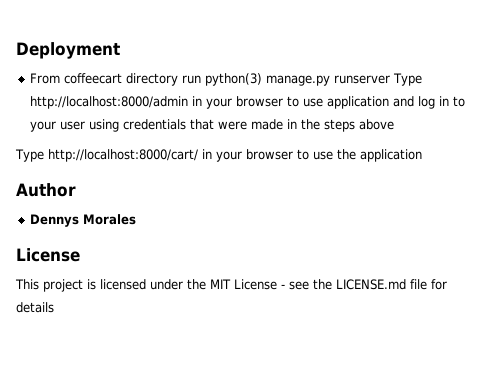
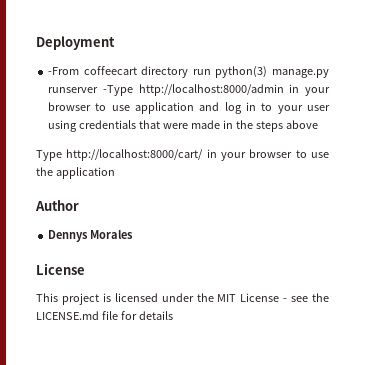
[30,73,61,84] From -> [48,67,80,75] -From
[393,73,423,86] Type -> [102,85,133,96] -Type

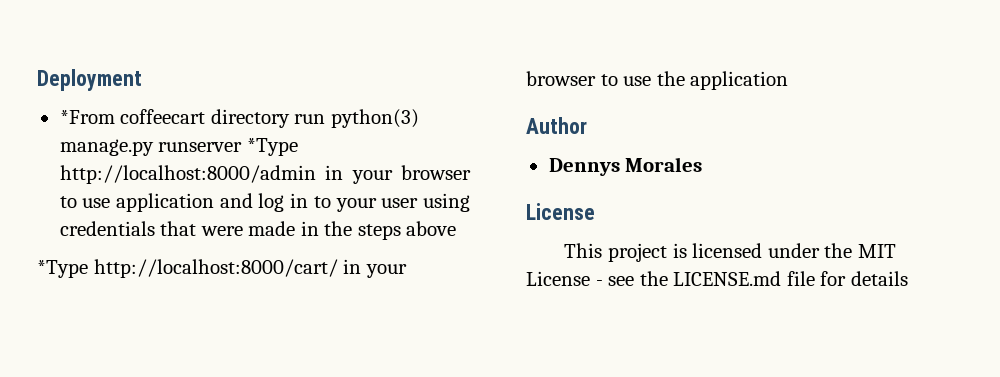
[48,67,80,75] -From -> [59,110,115,124] *From
[102,85,133,96] -Type -> [246,138,298,156] *Type
[36,150,62,161] Type -> [37,260,88,278] *Type

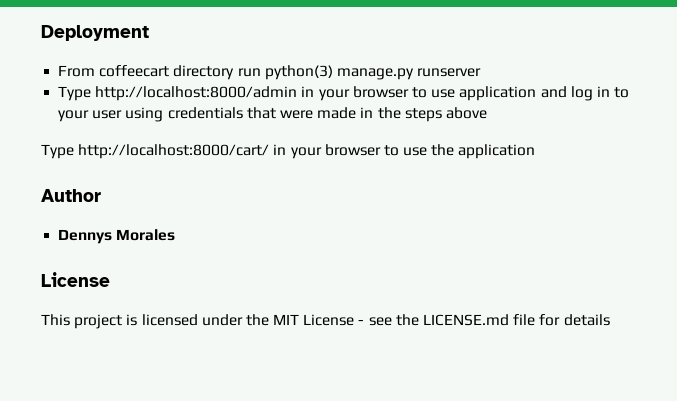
[59,110,115,124] *From -> [58,65,96,77] From
[246,138,298,156] *Type -> [58,86,92,101] // Type
[37,260,88,278] *Type -> [41,144,74,159] Type

